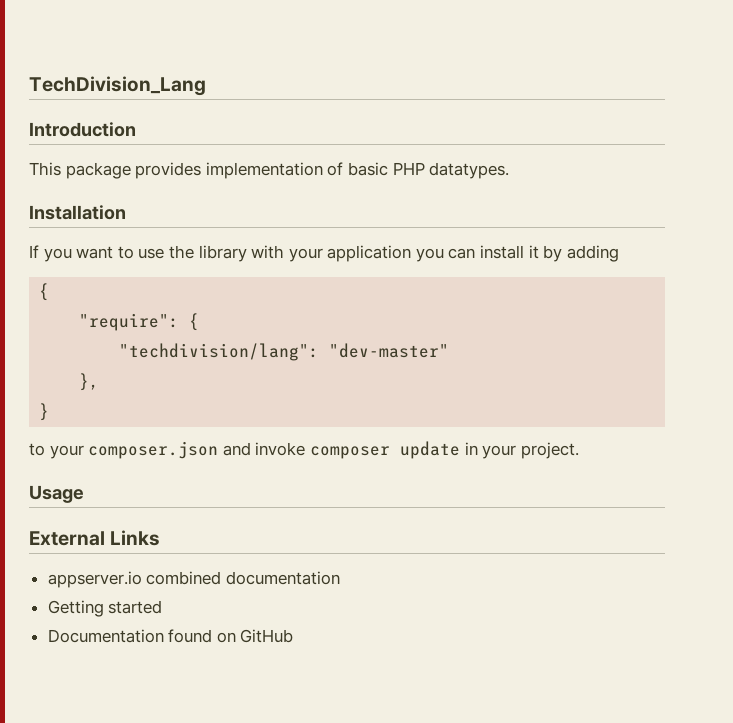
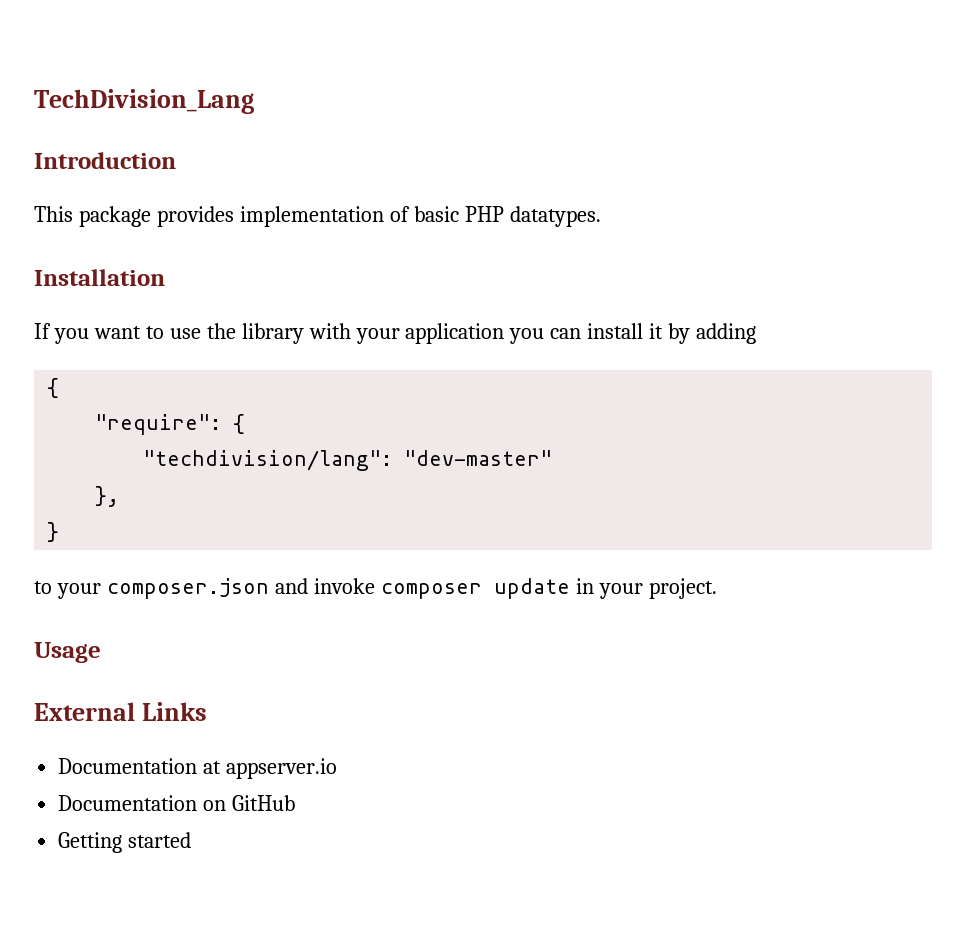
(161, 538) none -> [58,758,222,774] Documentation at
[146,571,340,585] combined documentation -> [58,795,296,811] // Documentation on GitHub
[47,629,294,643] // Documentation found on GitHub -> (192, 840) none

